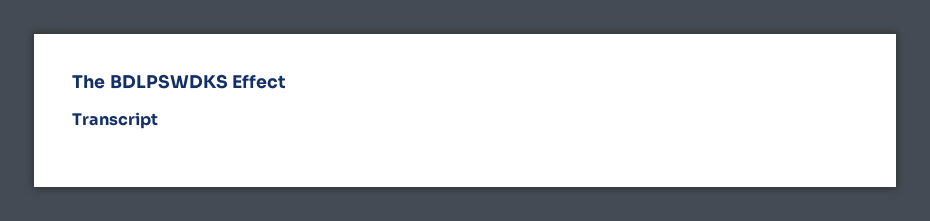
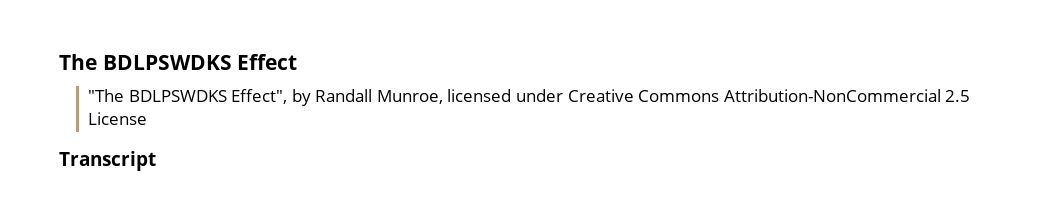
(287, 82) none -> [87,89,971,106] [87,112,147,125] // "The BDLPSWDKS Effect", by Randall Munroe, licensed under Creative Commons Attribution-NonCommercial 2.5 License

